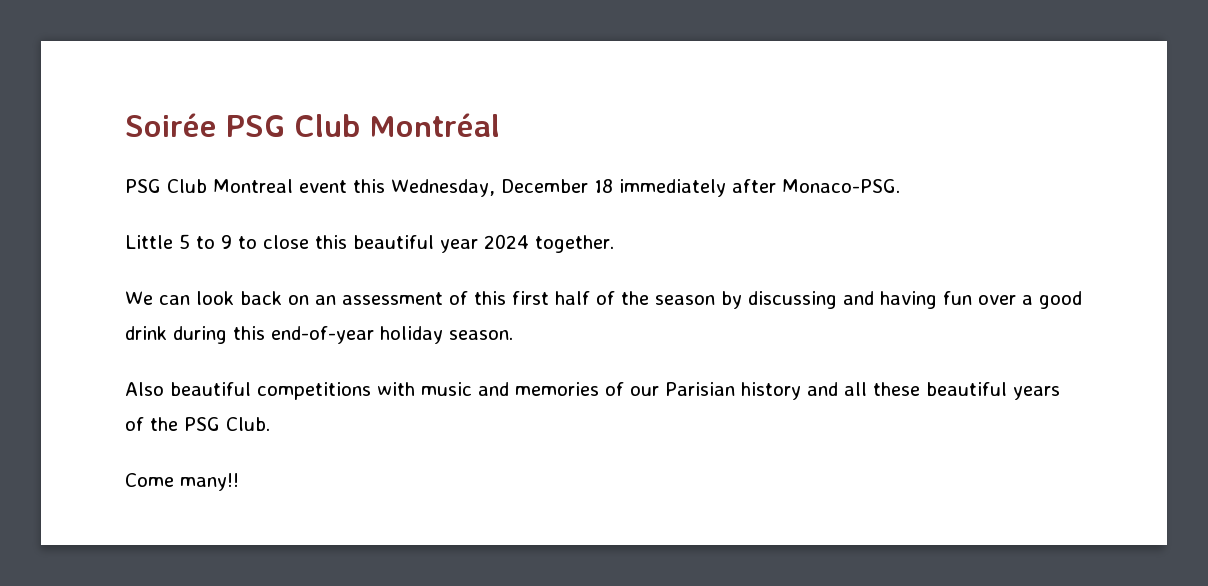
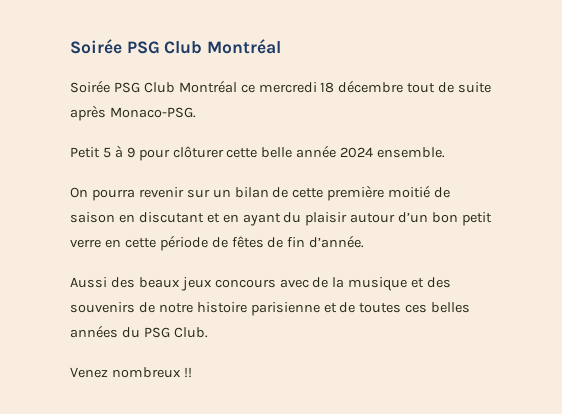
[125,179,900,197] [125,234,614,253] [125,291,1082,309] [125,326,513,344] [125,382,1060,400] [125,417,178,431] PSG Club Montreal event this Wednesday, December 18 immediately after Monaco-PSG. // Little 5 to 9 to close this beautiful year 2024 together. // We can look back on an assessment of this first half of the season by discussing and having fun over a good drink during this end-of-year holiday season. // Also beautiful competitions with music and memories of our Parisian history and all these beautiful years of the -> [70,80,492,93] [70,105,196,121] [70,145,446,161] [70,185,451,201] [70,212,493,226] [70,235,365,251] [70,277,452,291] [70,302,471,316] [70,325,140,338] Soirée PSG Club Montréal ce mercredi 18 décembre tout de suite après Monaco-PSG. // Petit 5 à 9 pour clôturer cette belle année 2024 ensemble. // On pourra revenir sur un bilan de cette première moitié de saison en discutant et en ayant du plaisir autour d’un bon petit verre en cette période de fêtes de fin d’année. // Aussi des beaux jeux concours avec de la musique et des souvenirs de notre histoire parisienne et de toutes ces belles années du
[125,473,239,491] Come many!! -> [70,367,192,378] Venez nombreux !!

